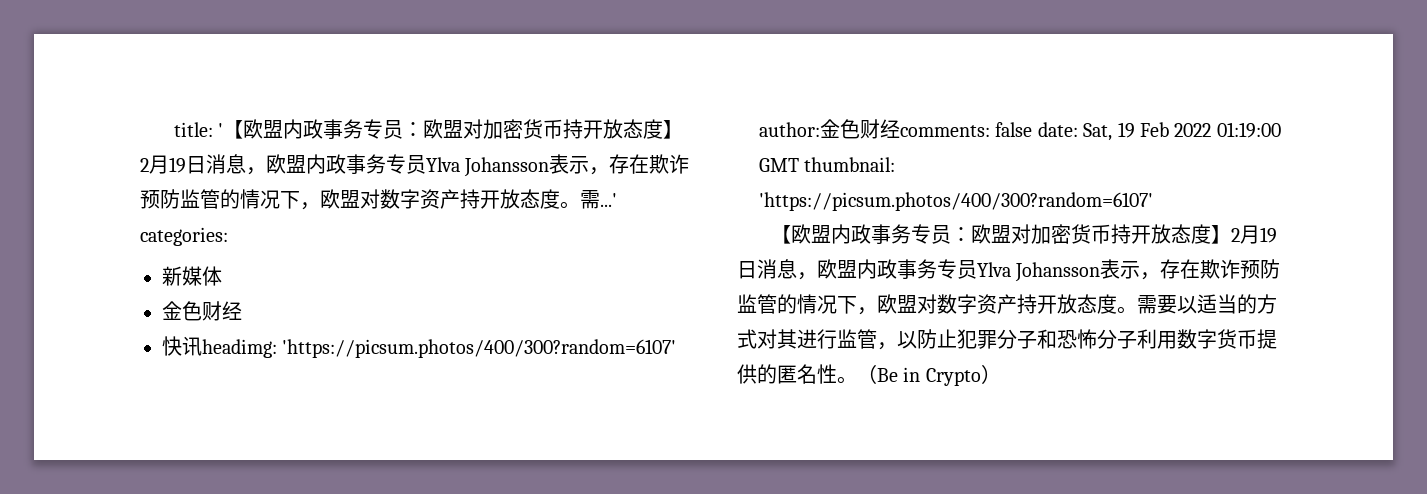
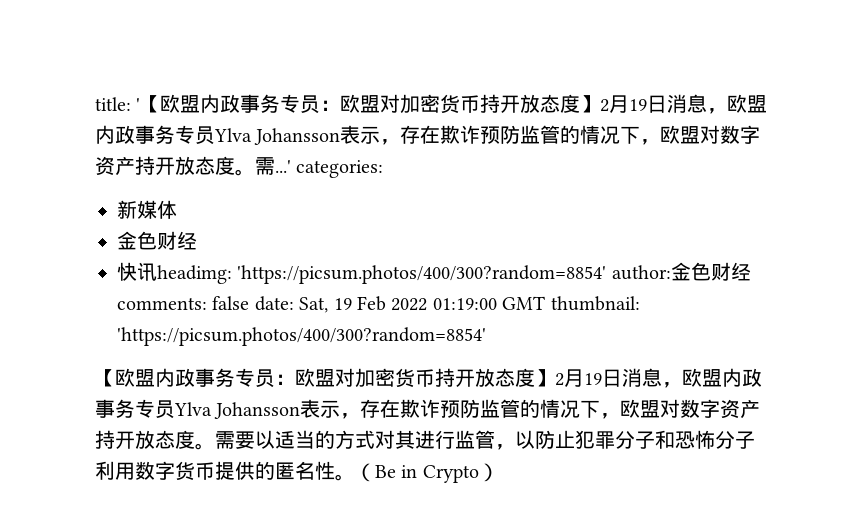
[282,339,677,358] 'https://picsum.photos/400/300?random=6107' -> [237,265,607,284] 'https://picsum.photos/400/300?random=8854'
[759,192,1153,211] 'https://picsum.photos/400/300?random=6107' -> [117,327,486,346] 'https://picsum.photos/400/300?random=8854'

